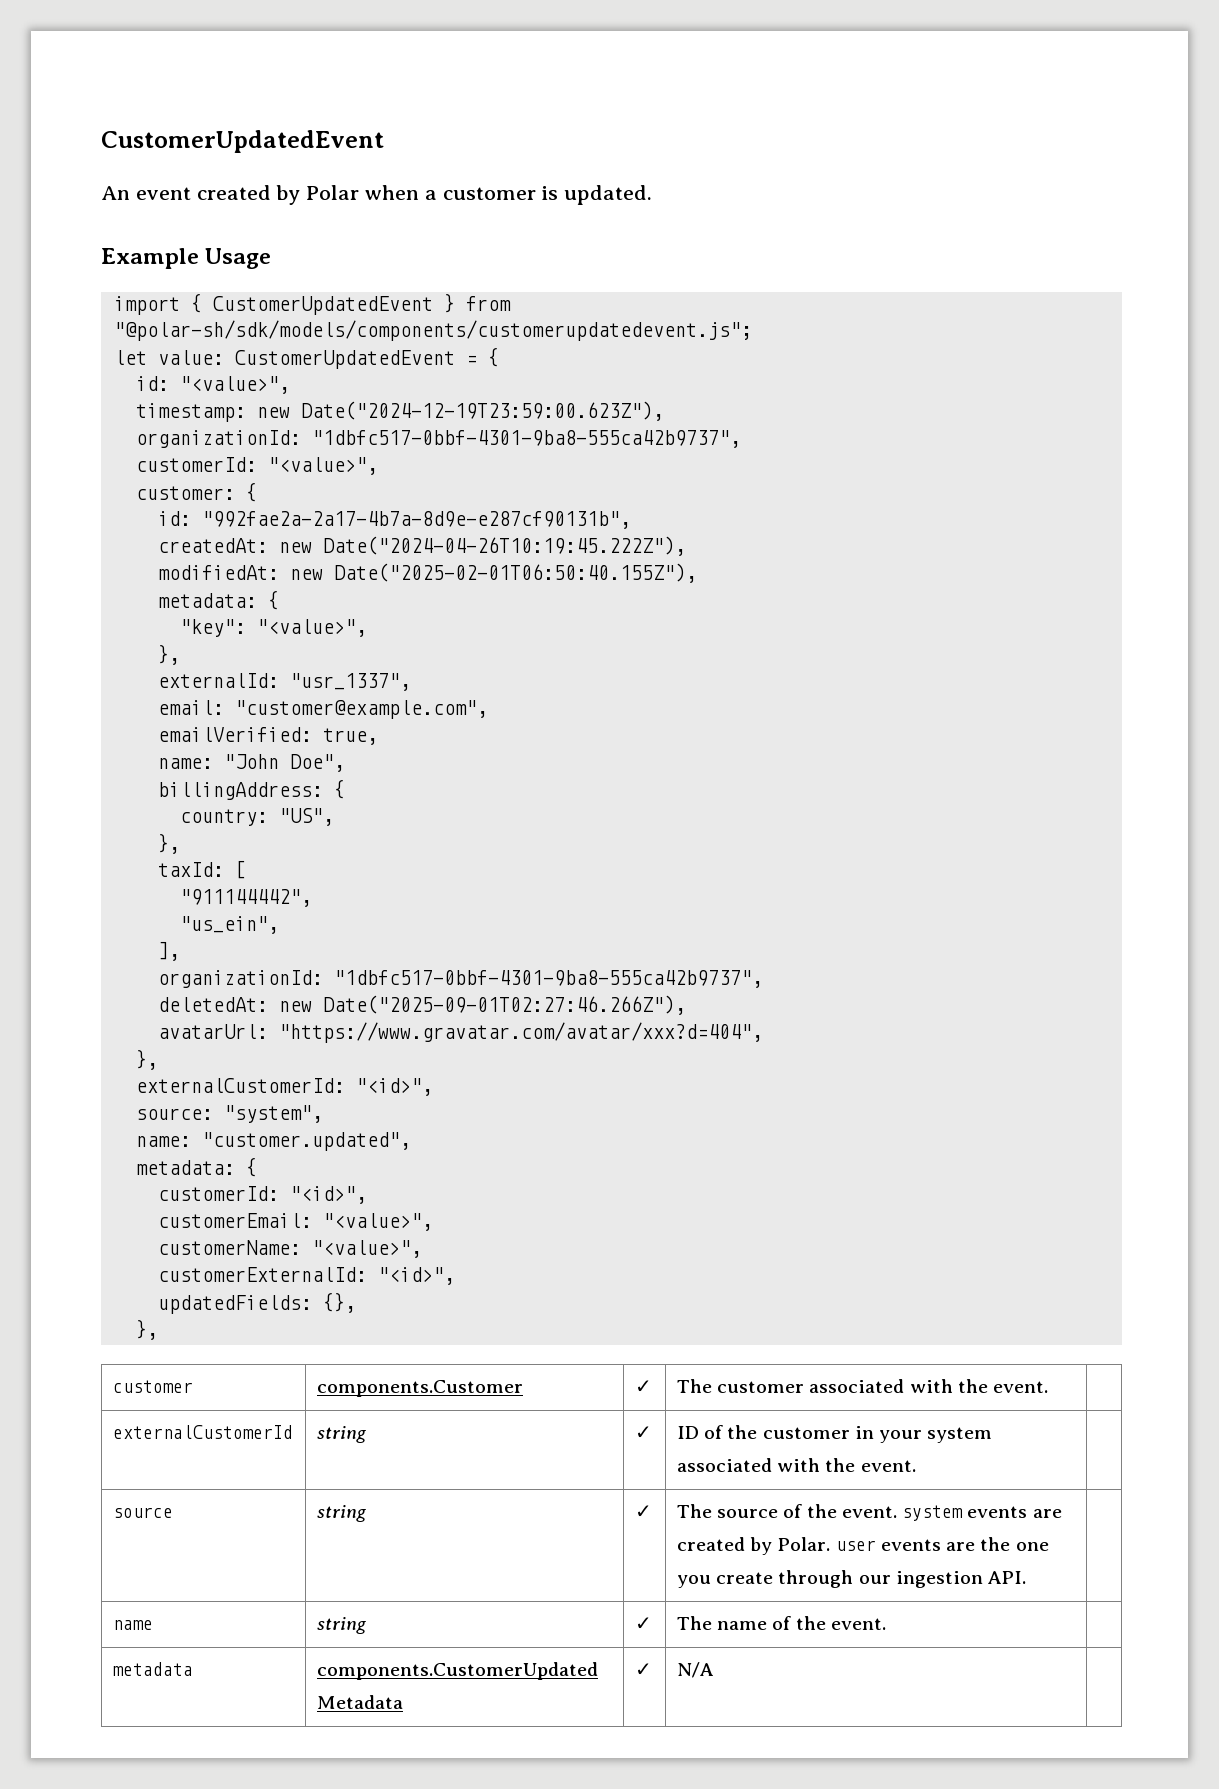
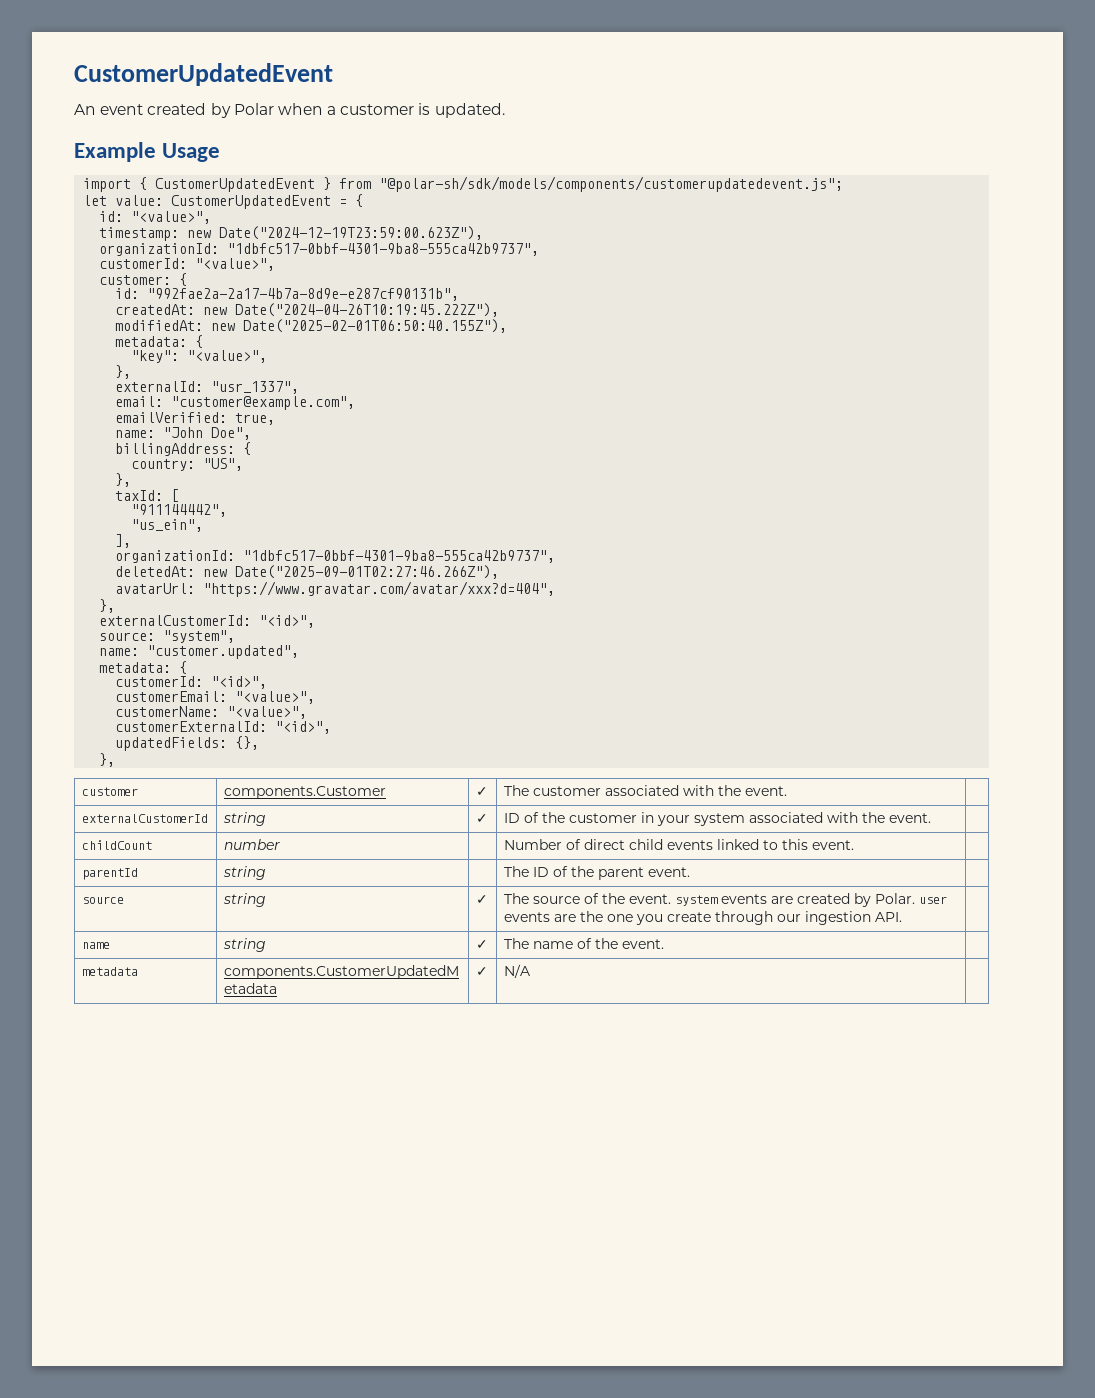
(916, 1466) none -> [81,840,152,850] [223,839,280,850] [503,839,854,850] [81,868,138,880] [222,866,266,880] [503,866,690,880] // childCount | number | | Number of direct child events linked to this event. | // parentId | string | | The ID of the parent event. |

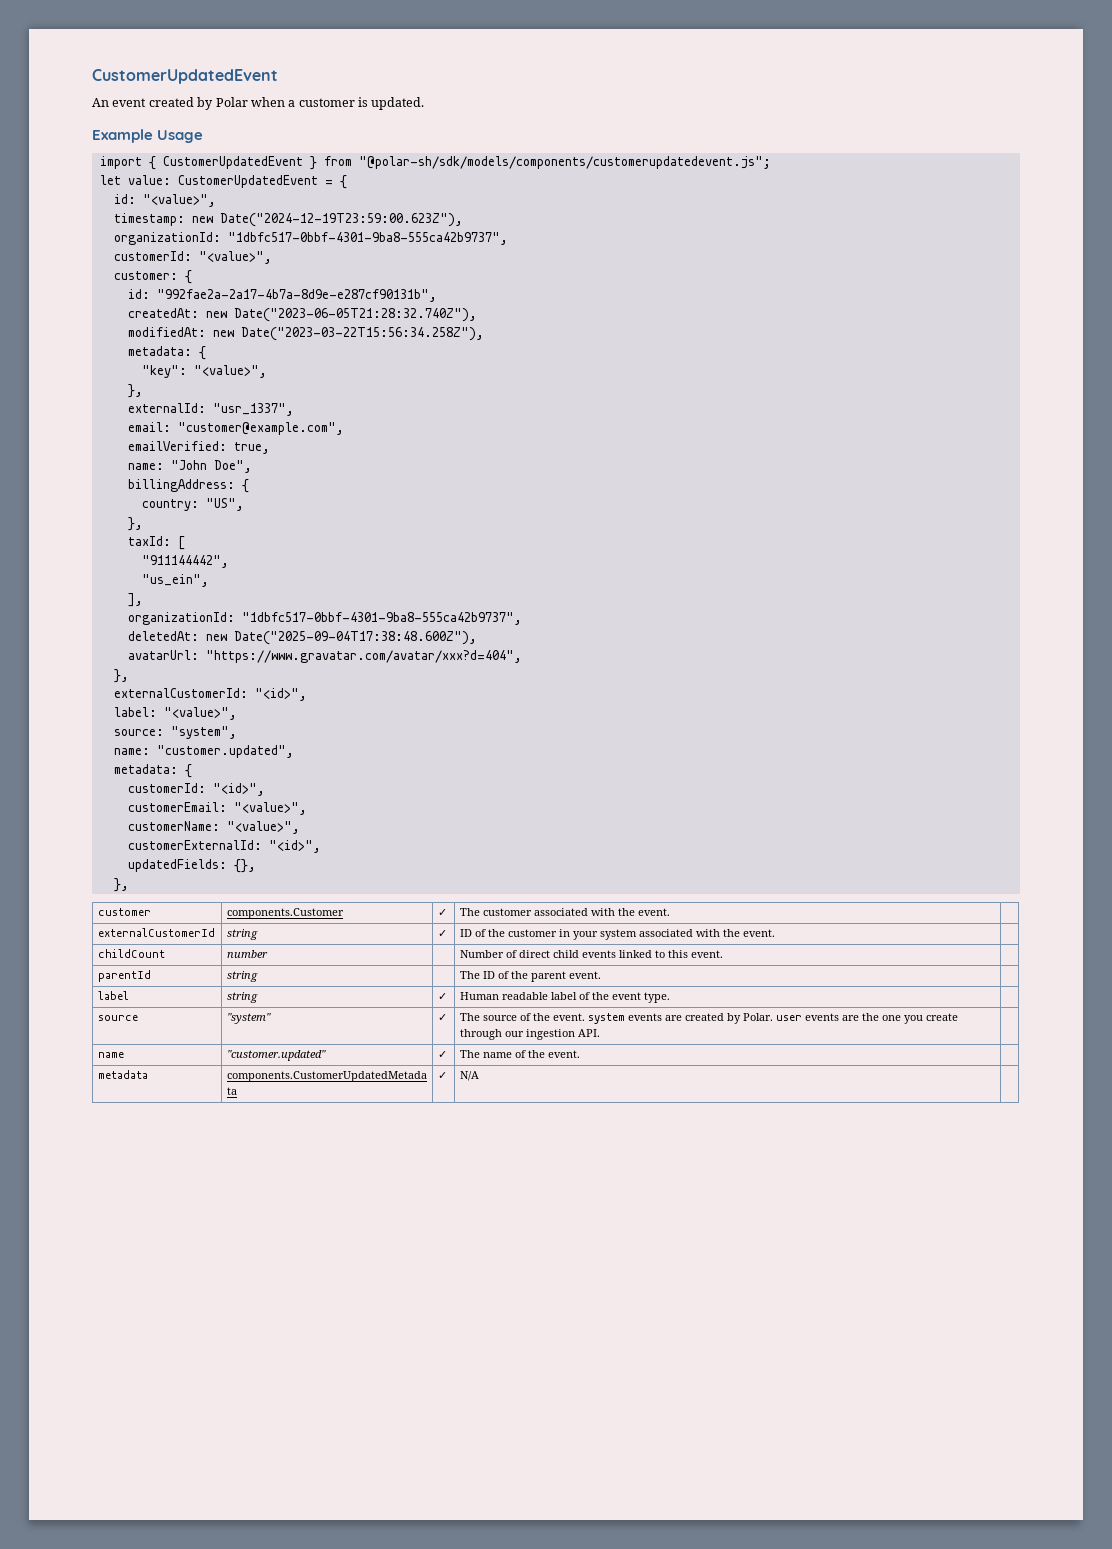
[235,303,500,317] Date("2024-04-26T10:19:45.222Z"), -> [233,308,477,322] Date("2023-06-05T21:28:32.740Z"),
[243,319,508,333] Date("2025-02-01T06:50:40.155Z"), -> [240,327,484,341] Date("2023-03-22T15:56:34.258Z"),
[235,565,500,579] Date("2025-09-01T02:27:46.266Z"), -> [233,631,477,645] Date("2025-09-04T17:38:48.600Z"),
(316, 621) none -> [113,707,237,720] // label: "<value>",
(690, 872) none -> [97,991,129,1000] [226,992,258,1003] [437,993,447,1000] [459,992,670,1003] // label | string | ✓ | Human readable label of the event type. |
[222,893,266,907] string -> [226,1013,271,1024] "system"
[222,938,266,952] string -> [226,1050,326,1061] "customer.updated"

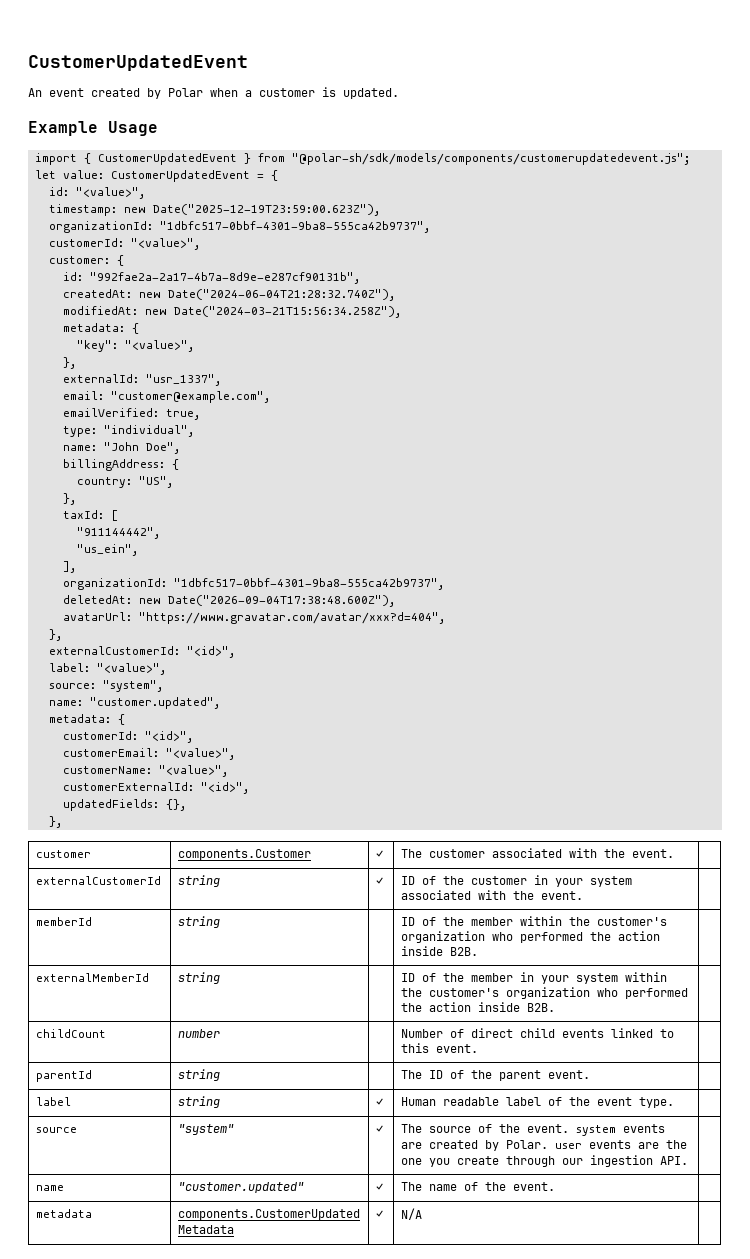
[219,213,463,227] Date("2024-12-19T23:59:00.623Z"), -> [152,204,380,216] Date("2025-12-19T23:59:00.623Z"),
[233,308,477,322] Date("2023-06-05T21:28:32.740Z"), -> [167,289,395,301] Date("2024-06-04T21:28:32.740Z"),
[240,327,484,341] Date("2023-03-22T15:56:34.258Z"), -> [173,306,401,318] Date("2024-03-21T15:56:34.258Z"),
(270, 448) none -> [62,425,194,437] // type: "individual",
[233,631,477,645] Date("2025-09-04T17:38:48.600Z"), -> [167,595,395,607] Date("2026-09-04T17:38:48.600Z"),
(775, 933) none -> [36,917,93,926] [178,916,221,928] [401,916,668,926] [401,931,661,943] [401,946,479,956] [36,973,150,982] [178,972,221,984] [401,972,668,984] [401,987,689,999] [401,1002,556,1012] // memberId | string | | ID of the member within the customer's organization who performed the action inside B2B. | // externalMemberId | string | | ID of the member in your system within the customer's organization who performed the action inside B2B. |

